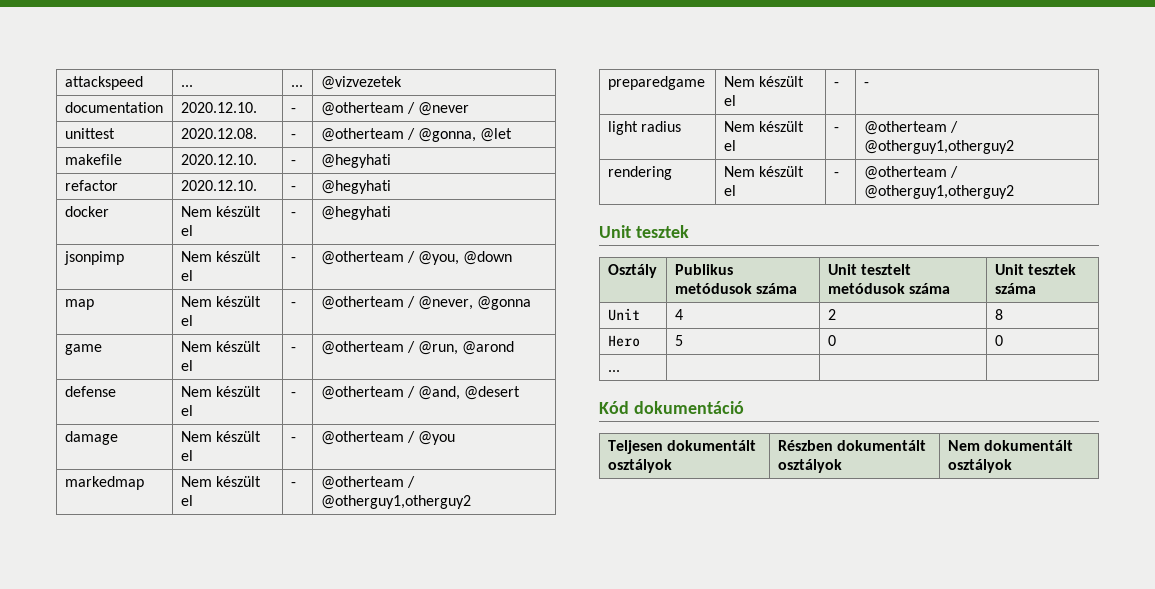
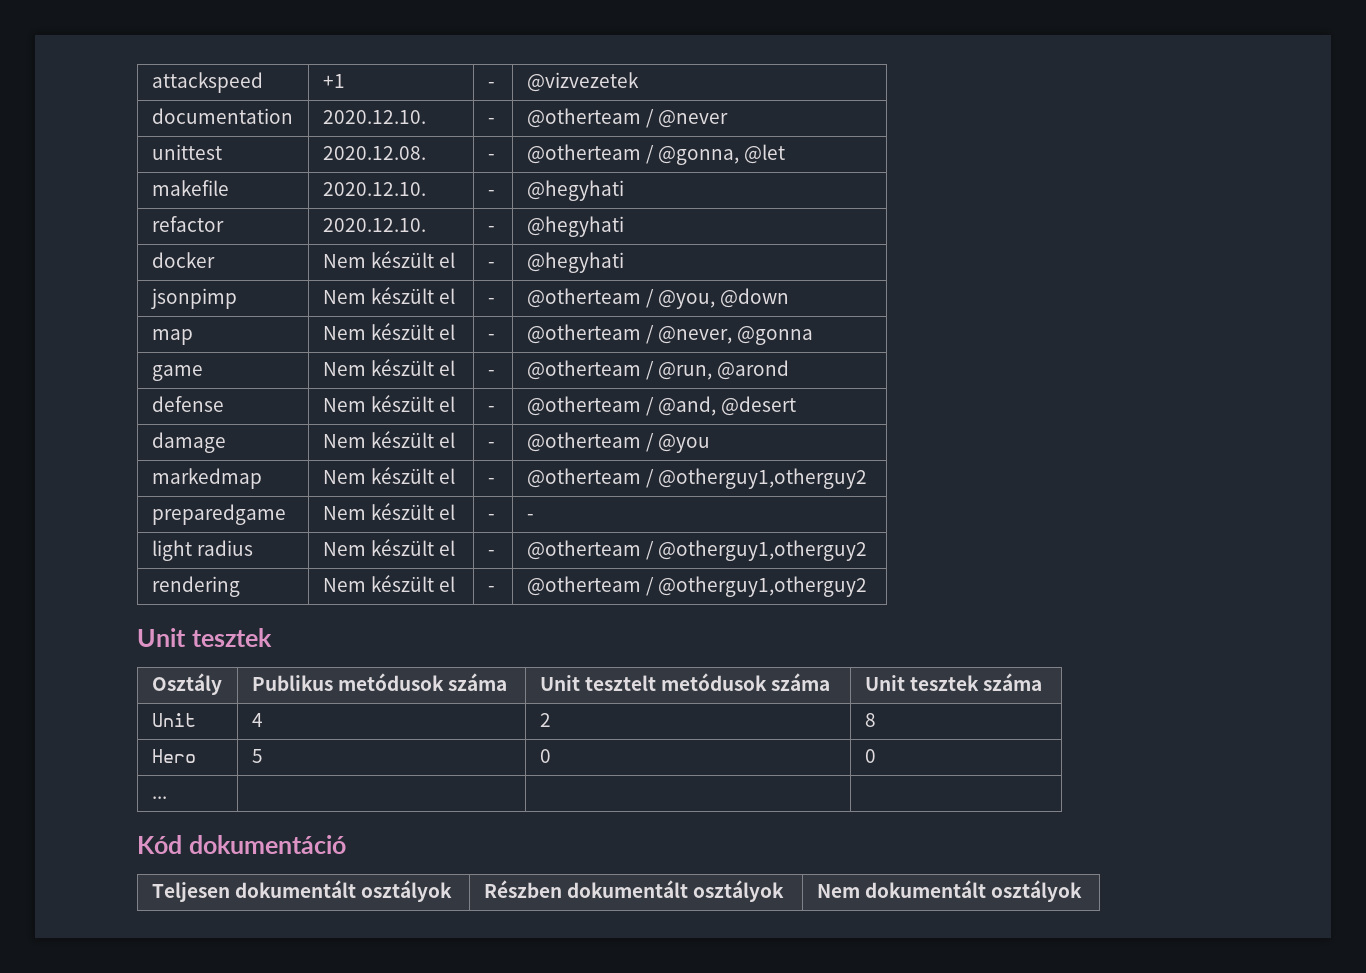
[180,85,193,87] [290,85,303,87] ... | ... -> [322,74,345,88] [487,82,495,88] +1 | -

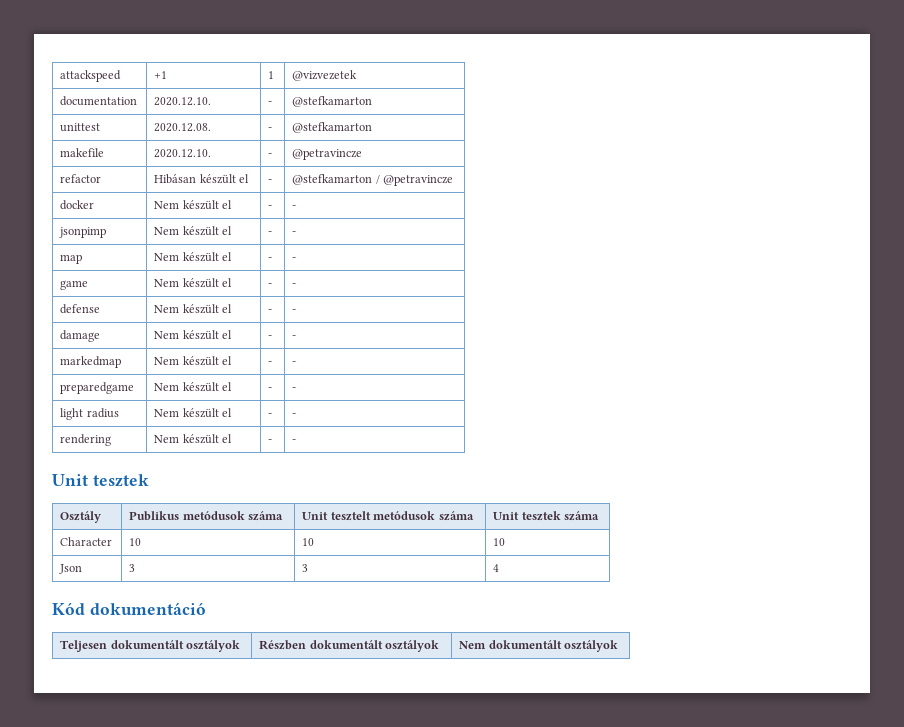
[487,82,495,88] - -> [268,71,275,79] 1
[526,108,728,128] @otherteam / @never -> [292,96,373,107] @stefkamarton
[526,144,786,165] @otherteam / @gonna, @let -> [292,122,373,133] @stefkamarton
[526,180,624,201] @hegyhati -> [292,149,363,160] @petravincze
[322,218,426,232] [487,226,495,232] [526,216,624,237] 2020.12.10. | - | @hegyhati -> [154,174,250,184] [268,179,273,183] [292,174,454,186] Hibásan készült el | - | @stefkamarton / @petravincze
[526,252,624,273] @hegyhati -> [292,205,297,209] -
[526,288,790,309] @otherteam / @you, @down -> [292,231,297,235] -
[526,324,814,345] @otherteam / @never, @gonna -> [292,257,297,261] -
[526,360,790,380] @otherteam / @run, @arond -> [292,283,297,287] -
[526,396,797,416] @otherteam / @and, @desert -> [292,309,297,313] -
[526,432,710,453] @otherteam / @you -> [292,335,297,339] -
[526,468,867,489] @otherteam / @otherguy1,otherguy2 -> [292,361,297,365] -
[526,540,867,561] @otherteam / @otherguy1,otherguy2 -> [292,413,297,417] -
[526,576,867,597] @otherteam / @otherguy1,otherguy2 -> [292,439,297,443] -
[151,713,196,727] [251,713,263,727] [539,713,551,727] [864,713,876,727] [151,749,196,763] [251,749,263,763] [539,749,551,763] [864,749,876,763] [151,796,167,799] Unit | 4 | 2 | 8 // Hero | 5 | 0 | 0 // ... | | | -> [60,537,113,546] [129,538,142,546] [302,538,315,546] [493,538,506,546] [59,564,83,574] [129,564,136,572] [302,564,309,572] [493,564,500,572] Character | 10 | 10 | 10 // Json | 3 | 3 | 4

